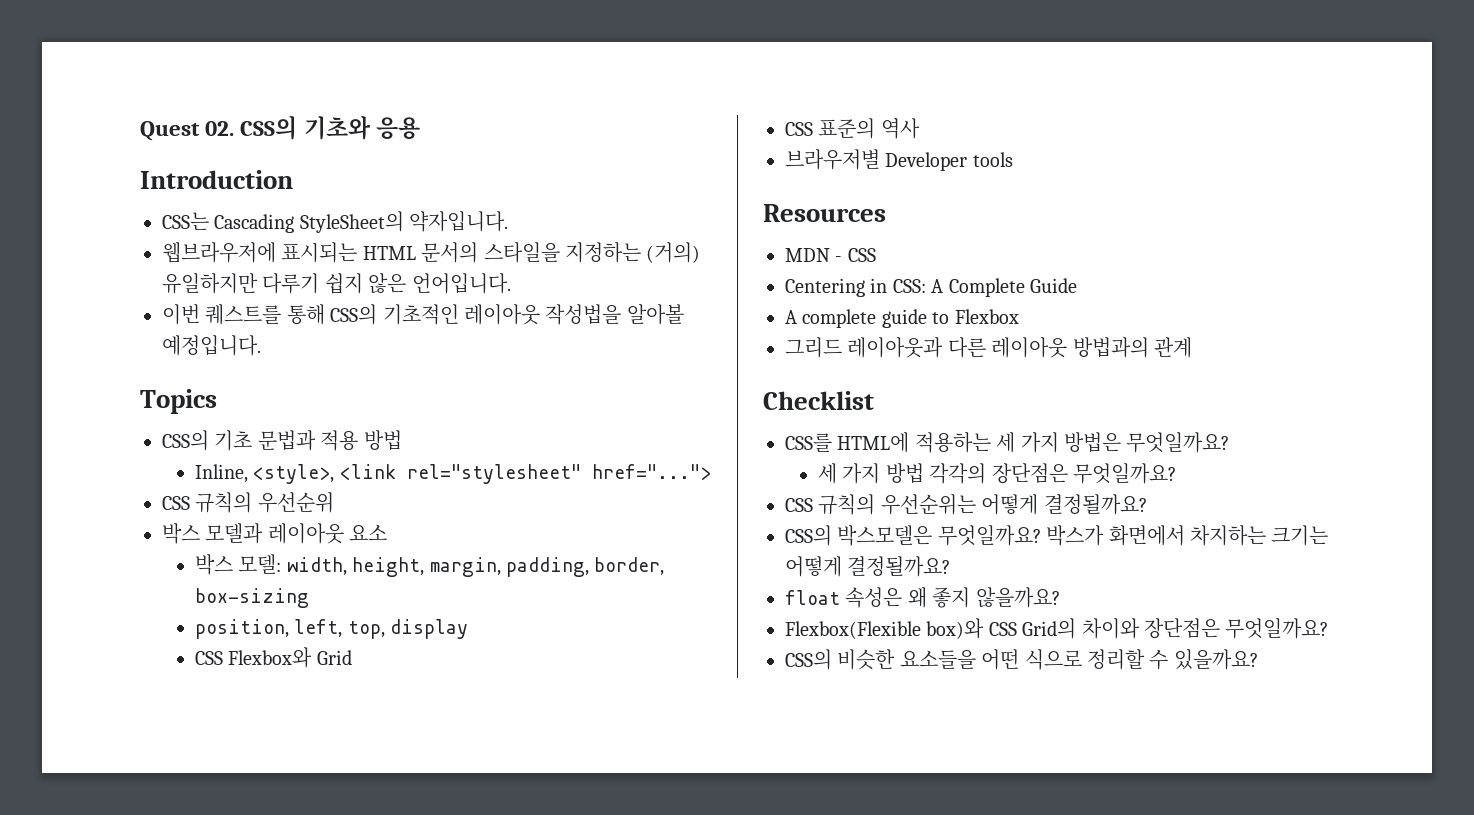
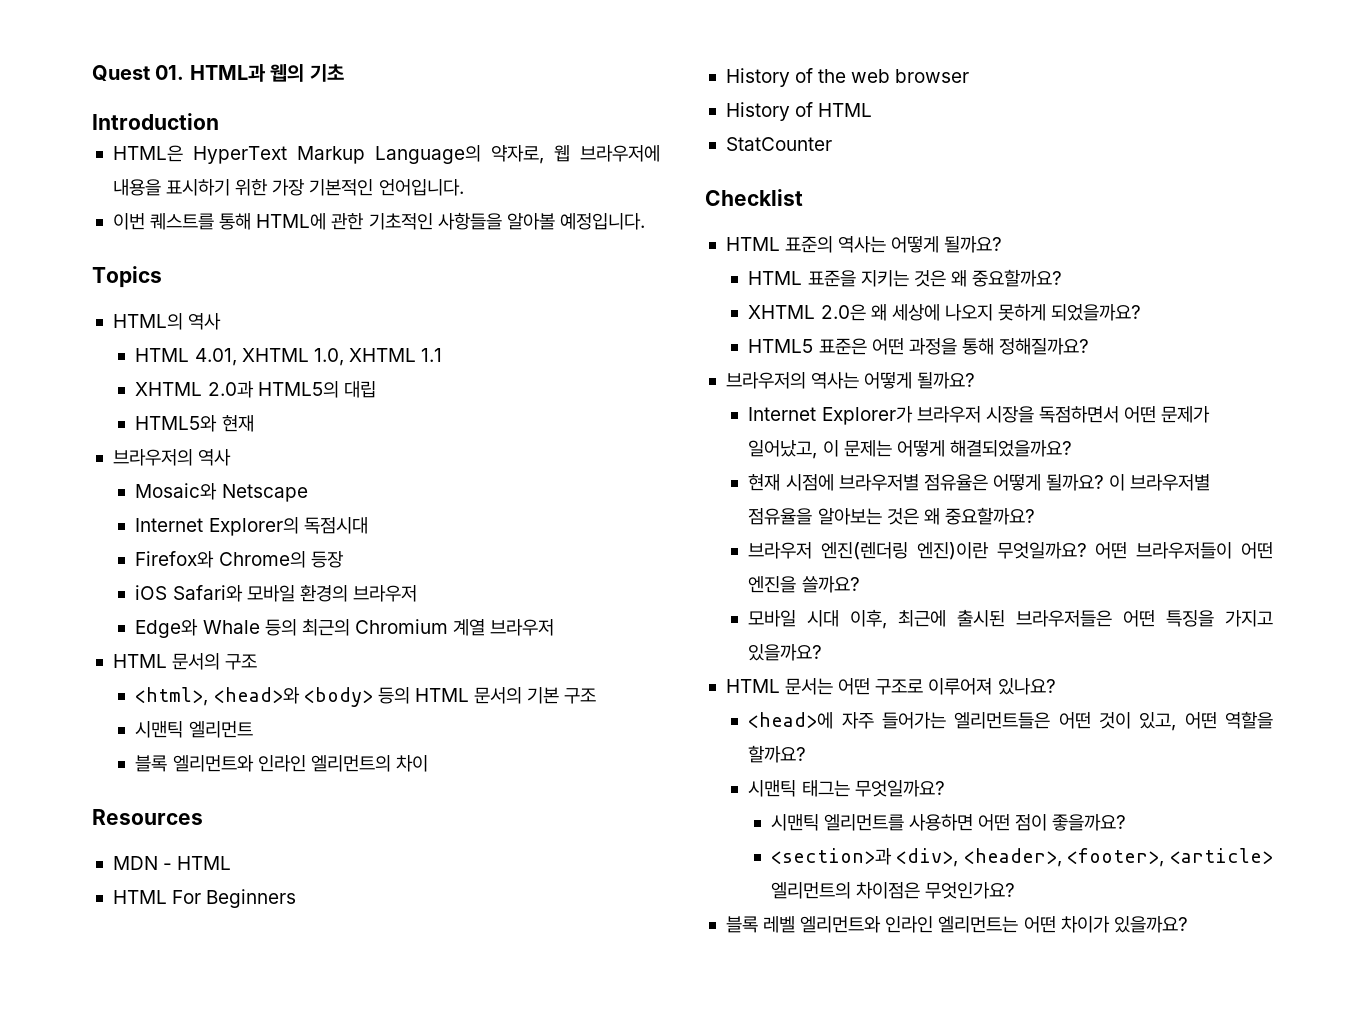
[205,116,420,140] [140,170,293,189] [162,211,509,233] [162,242,701,263] [162,273,407,294] 02. CSS의 기초와 응용 // Introduction // CSS는 Cascading StyleSheet의 약자입니다. // 웹브라우저에 표시되는 HTML 문서의 스타일을 지정하는 (거의) 유일하지만 다루기 쉽지 않은 -> [155,64,344,82] [92,113,219,130] [112,145,660,164] [112,179,374,196] 01. HTML과 웹의 기초 // Introduction // HTML은 HyperText Markup Language의 약자로, 웹 브라우저에 내용을 표시하기 위한 가장 기본적인
[330,304,622,325] CSS의 기초적인 레이아웃 작성법을 -> [256,212,502,230] HTML에 관한 기초적인 사항들을
[162,430,402,451] [194,464,711,484] [162,492,334,513] [162,523,388,544] [194,554,665,577] [194,588,309,608] [194,619,469,639] [194,647,352,668] [785,118,920,139] [785,149,1013,171] [763,204,886,222] [785,248,876,262] [785,278,1077,297] [785,309,1019,328] [785,337,1192,358] [763,391,874,410] [785,432,1230,453] [817,463,1176,484] [785,494,1147,515] [785,525,1329,546] [785,556,951,577] [785,587,1060,608] [785,618,1329,639] [785,649,1169,670] CSS의 기초 문법과 적용 방법 // Inline, <style>, <link rel="stylesheet" href="..."> // CSS 규칙의 우선순위 // 박스 모델과 레이아웃 요소 // 박스 모델: width, height, margin, padding, border, box-sizing // position, left, top, display // CSS Flexbox와 Grid // CSS 표준의 역사 // 브라우저별 Developer tools // Resources // MDN - CSS // Centering in CSS: A Complete Guide // A complete guide to Flexbox // 그리드 레이아웃과 다른 레이아웃 방법과의 관계 // Checklist // CSS를 HTML에 적용하는 세 가지 방법은 무엇일까요? // 세 가지 방법 각각의 장단점은 무엇일까요? // CSS 규칙의 우선순위는 어떻게 결정될까요? // CSS의 박스모델은 무엇일까요? 박스가 화면에서 차지하는 크기는 어떻게 결정될까요? // float 속성은 왜 좋지 않을까요? // Flexbox(Flexible box)와 CSS Grid의 차이와 장단점은 무엇일까요? // CSS의 비슷한 요소들을 어떤 식으로 정리할 수 -> [112,313,222,330] [135,348,443,366] [135,381,376,398] [135,415,254,432] [112,449,232,466] [135,483,308,502] [135,517,368,536] [135,551,344,568] [135,584,417,602] [135,619,555,638] [112,653,258,670] [135,687,597,707] [135,721,253,738] [135,755,428,772] [92,809,203,825] [112,856,232,870] [112,889,297,908] [725,68,970,87] [725,102,873,121] [725,137,832,151] [705,189,803,206] [725,236,1003,253] [748,269,1063,287] [748,304,1142,321] [748,338,1090,355] [725,372,976,389] [748,406,1211,425] [748,440,1072,459] [748,474,1211,491] [748,507,1035,525] [748,542,1273,560] [748,576,860,593] [748,609,1273,629] [748,644,823,661] [725,678,1056,695] [748,711,1273,731] [748,745,807,763] [748,780,945,797] [770,814,1127,831] [770,848,1273,867] [770,882,1016,899] [725,916,1110,933] HTML의 역사 // HTML 4.01, XHTML 1.0, XHTML 1.1 // XHTML 2.0과 HTML5의 대립 // HTML5와 현재 // 브라우저의 역사 // Mosaic와 Netscape // Internet Explorer의 독점시대 // Firefox와 Chrome의 등장 // iOS Safari와 모바일 환경의 브라우저 // Edge와 Whale 등의 최근의 Chromium 계열 브라우저 // HTML 문서의 구조 // <html>, <head>와 <body> 등의 HTML 문서의 기본 구조 // 시맨틱 엘리먼트 // 블록 엘리먼트와 인라인 엘리먼트의 차이 // Resources // MDN - HTML // HTML For Beginners // History of the web browser // History of HTML // StatCounter // Checklist // HTML 표준의 역사는 어떻게 될까요? // HTML 표준을 지키는 것은 왜 중요할까요? // XHTML 2.0은 왜 세상에 나오지 못하게 되었을까요? // HTML5 표준은 어떤 과정을 통해 정해질까요? // 브라우저의 역사는 어떻게 될까요? // Internet Explorer가 브라우저 시장을 독점하면서 어떤 문제가 일어났고, 이 문제는 어떻게 해결되었을까요? // 현재 시점에 브라우저별 점유율은 어떻게 될까요? 이 브라우저별 점유율을 알아보는 것은 왜 중요할까요? // 브라우저 엔진(렌더링 엔진)이란 무엇일까요? 어떤 브라우저들이 어떤 엔진을 쓸까요? // 모바일 시대 이후, 최근에 출시된 브라우저들은 어떤 특징을 가지고 있을까요? // HTML 문서는 어떤 구조로 이루어져 있나요? // <head>에 자주 들어가는 엘리먼트들은 어떤 것이 있고, 어떤 역할을 할까요? // 시맨틱 태그는 무엇일까요? // 시맨틱 엘리먼트를 사용하면 어떤 점이 좋을까요? // <section>과 <div>, <header>, <footer>, <article> 엘리먼트의 차이점은 무엇인가요? // 블록 레벨 엘리먼트와 인라인 엘리먼트는 어떤 차이가

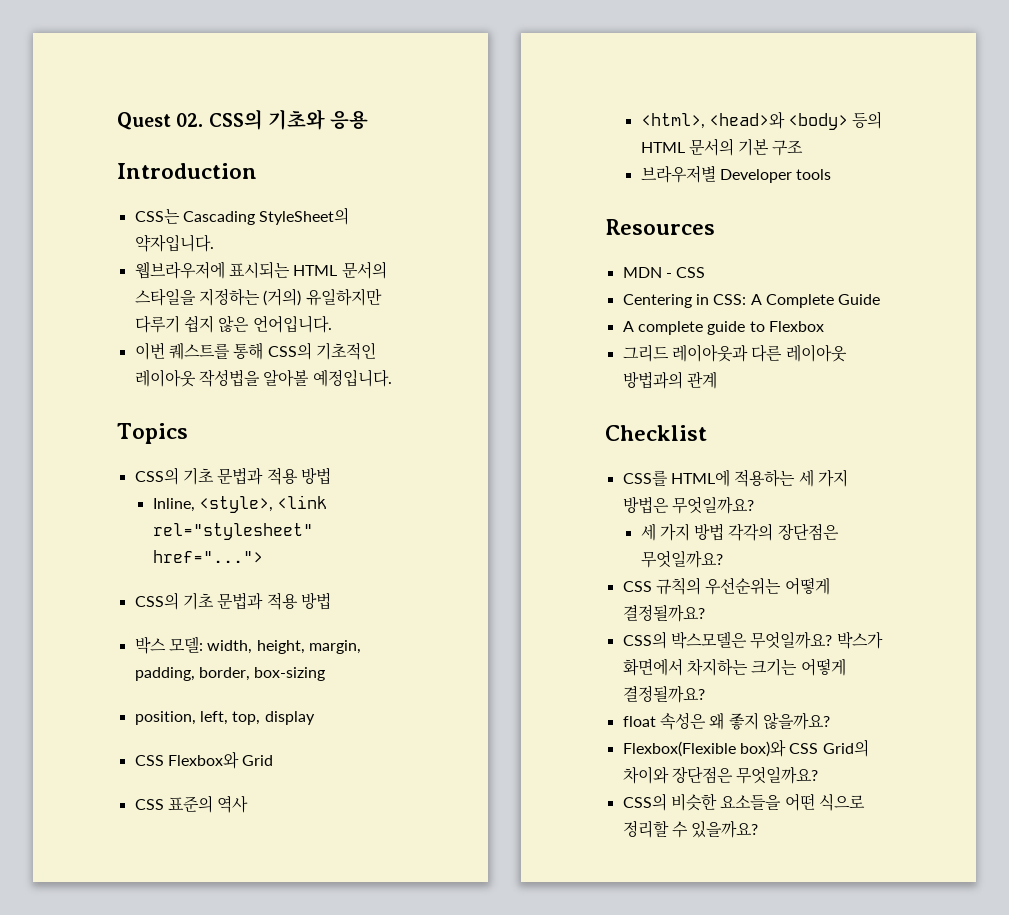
[155,64,344,82] [92,113,219,130] [112,145,660,164] [112,179,374,196] 01. HTML과 웹의 기초 // Introduction // HTML은 HyperText Markup Language의 약자로, 웹 브라우저에 내용을 표시하기 위한 가장 기본적인 -> [176,109,369,130] [117,163,257,179] [134,207,350,225] [134,234,214,252] [134,261,387,279] [134,288,382,306] [134,315,250,333] 02. CSS의 기초와 응용 // Introduction // CSS는 Cascading StyleSheet의 약자입니다. // 웹브라우저에 표시되는 HTML 문서의 스타일을 지정하는 (거의) 유일하지만 다루기 쉽지 않은
[256,212,502,230] HTML에 관한 기초적인 사항들을 -> [267,342,376,360] [134,369,260,387] CSS의 기초적인 레이아웃 작성법을
[112,313,222,330] [135,348,443,366] [135,381,376,398] [135,415,254,432] [112,449,232,466] [135,483,308,502] [135,517,368,536] [135,551,344,568] [135,584,417,602] [135,619,555,638] [112,653,258,670] HTML의 역사 // HTML 4.01, XHTML 1.0, XHTML 1.1 // XHTML 2.0과 HTML5의 대립 // HTML5와 현재 // 브라우저의 역사 // Mosaic와 Netscape // Internet Explorer의 독점시대 // Firefox와 Chrome의 등장 // iOS Safari와 모바일 환경의 브라우저 // Edge와 Whale 등의 최근의 Chromium 계열 브라우저 // HTML 문서의 구조 -> [134,467,331,485] [152,495,328,513] [152,523,313,540] [152,550,263,563] [134,592,331,610] [134,636,361,654] [134,667,326,681] [134,711,315,725] [134,751,274,769] [134,795,249,813] CSS의 기초 문법과 적용 방법 // Inline, <style>, <link rel="stylesheet" href="..."> // CSS의 기초 문법과 적용 방법 // 박스 모델: width, height, margin, padding, border, box-sizing // position, left, top, display // CSS Flexbox와 Grid // CSS 표준의 역사
[135,721,253,738] [135,755,428,772] [92,809,203,825] [112,856,232,870] [112,889,297,908] [725,68,970,87] [725,102,873,121] [725,137,832,151] [705,189,803,206] [725,236,1003,253] [748,269,1063,287] [748,304,1142,321] [748,338,1090,355] [725,372,976,389] [748,406,1211,425] [748,440,1072,459] [748,474,1211,491] [748,507,1035,525] [748,542,1273,560] [748,576,860,593] [748,609,1273,629] [748,644,823,661] [725,678,1056,695] [748,711,1273,731] [748,745,807,763] [748,780,945,797] [770,814,1127,831] [770,848,1273,867] [770,882,1016,899] [725,916,1110,933] 시맨틱 엘리먼트 // 블록 엘리먼트와 인라인 엘리먼트의 차이 // Resources // MDN - HTML // HTML For Beginners // History of the web browser // History of HTML // StatCounter // Checklist // HTML 표준의 역사는 어떻게 될까요? // HTML 표준을 지키는 것은 왜 중요할까요? // XHTML 2.0은 왜 세상에 나오지 못하게 되었을까요? // HTML5 표준은 어떤 과정을 통해 정해질까요? // 브라우저의 역사는 어떻게 될까요? // Internet Explorer가 브라우저 시장을 독점하면서 어떤 문제가 일어났고, 이 문제는 어떻게 해결되었을까요? // 현재 시점에 브라우저별 점유율은 어떻게 될까요? 이 브라우저별 점유율을 알아보는 것은 왜 중요할까요? // 브라우저 엔진(렌더링 엔진)이란 무엇일까요? 어떤 브라우저들이 어떤 엔진을 쓸까요? // 모바일 시대 이후, 최근에 출시된 브라우저들은 어떤 특징을 가지고 있을까요? // HTML 문서는 어떤 구조로 이루어져 있나요? // <head>에 자주 들어가는 엘리먼트들은 어떤 것이 있고, 어떤 역할을 할까요? // 시맨틱 태그는 무엇일까요? // 시맨틱 엘리먼트를 사용하면 어떤 점이 좋을까요? // <section>과 <div>, <header>, <footer>, <article> 엘리먼트의 차이점은 무엇인가요? // 블록 레벨 엘리먼트와 인라인 엘리먼트는 어떤 차이가 -> [640,165,832,183] [605,219,715,235] [622,267,706,278] [622,294,881,308] [622,321,824,335] [622,344,847,362] [622,371,717,389] [605,425,707,441] [622,469,848,487] [622,496,754,514] [640,523,839,541] [640,550,723,568] [622,577,830,595] [622,604,705,622] [622,631,883,649] [622,658,846,676] [622,685,705,703] [622,712,830,730] [622,739,869,757] [622,766,819,784] [622,793,865,811] [622,820,688,838] 브라우저별 Developer tools // Resources // MDN - CSS // Centering in CSS: A Complete Guide // A complete guide to Flexbox // 그리드 레이아웃과 다른 레이아웃 방법과의 관계 // Checklist // CSS를 HTML에 적용하는 세 가지 방법은 무엇일까요? // 세 가지 방법 각각의 장단점은 무엇일까요? // CSS 규칙의 우선순위는 어떻게 결정될까요? // CSS의 박스모델은 무엇일까요? 박스가 화면에서 차지하는 크기는 어떻게 결정될까요? // float 속성은 왜 좋지 않을까요? // Flexbox(Flexible box)와 CSS Grid의 차이와 장단점은 무엇일까요? // CSS의 비슷한 요소들을 어떤 식으로 정리할 수

